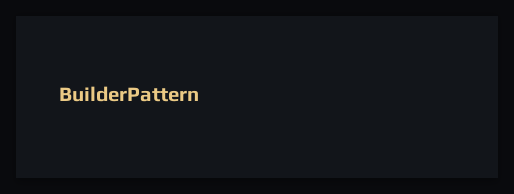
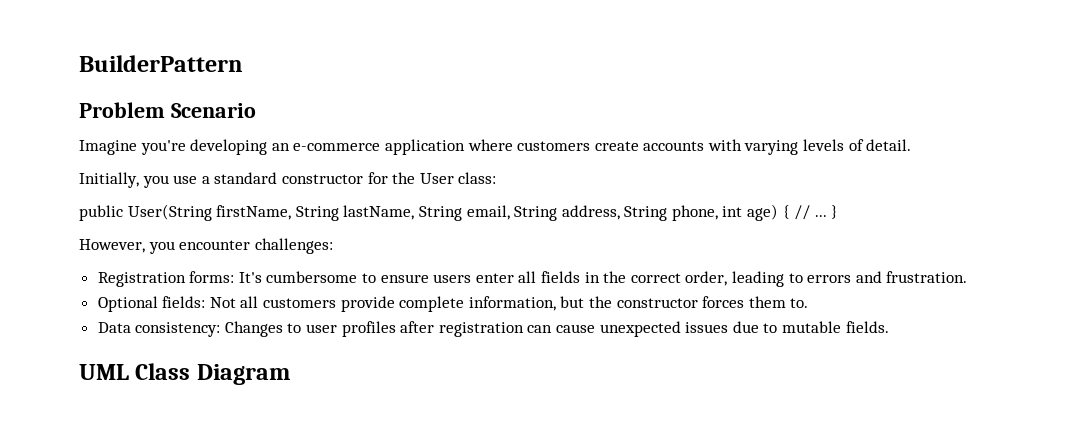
(199, 94) none -> [79,102,256,118] [79,139,912,155] [79,172,497,188] [79,204,839,221] [79,238,333,254] [97,271,968,287] [97,296,809,312] [97,321,889,337] [79,363,290,385] // Problem Scenario // Imagine you're developing an e-commerce application where customers create accounts with varying levels of detail. // Initially, you use a standard constructor for the User class: // public User(String firstName, String lastName, String email, String address, String phone, int age) { // ... } // However, you encounter challenges: // Registration forms: It's cumbersome to ensure users enter all fields in the correct order, leading to errors and frustration. // Optional fields: Not all customers provide complete information, but the constructor forces them to. // Data consistency: Changes to user profiles after registration can cause unexpected issues due to mutable fields. // UML Class Diagram

